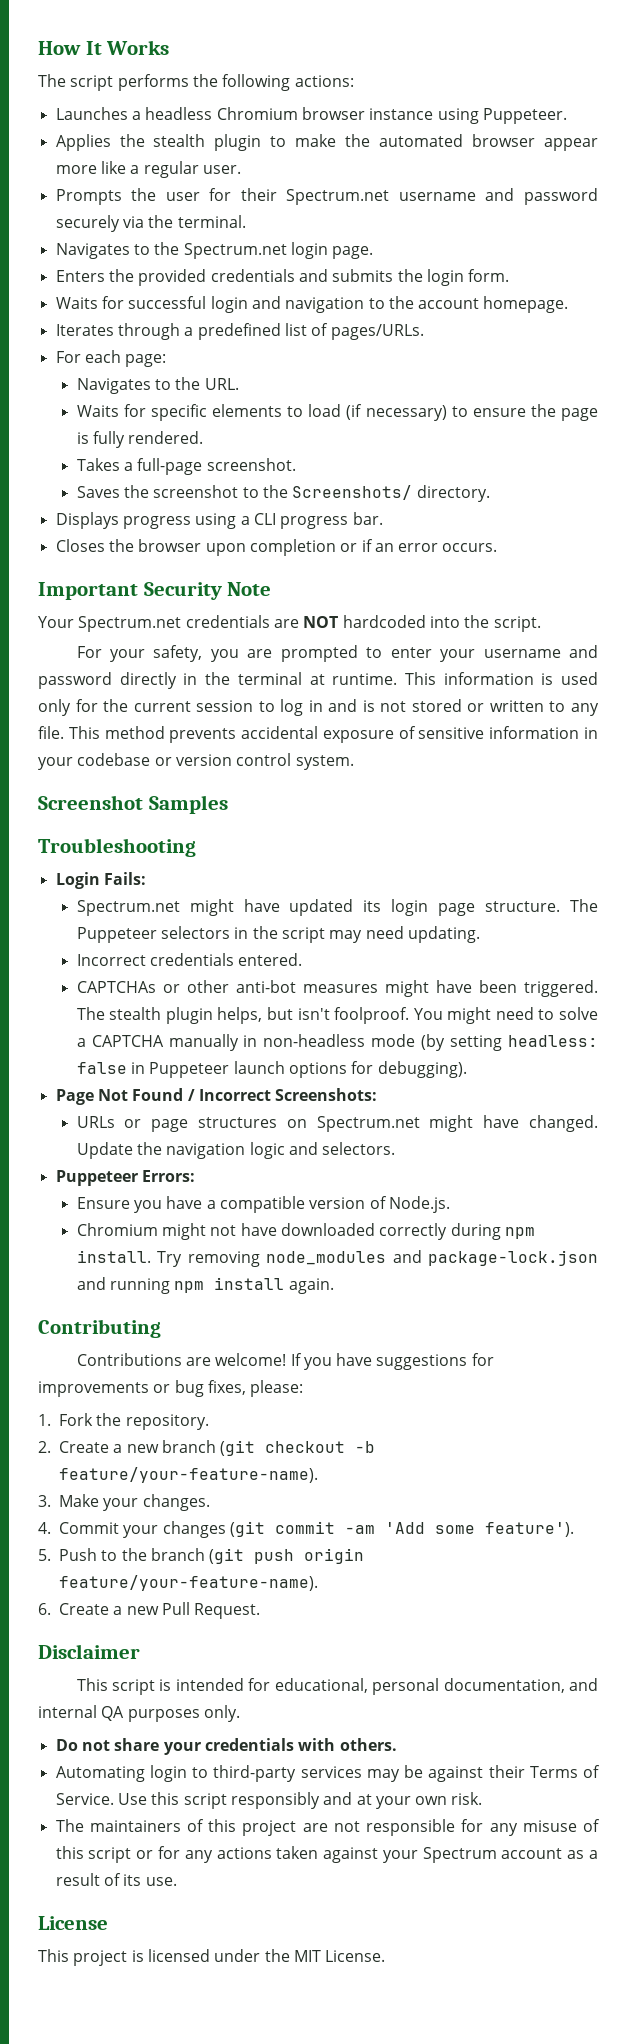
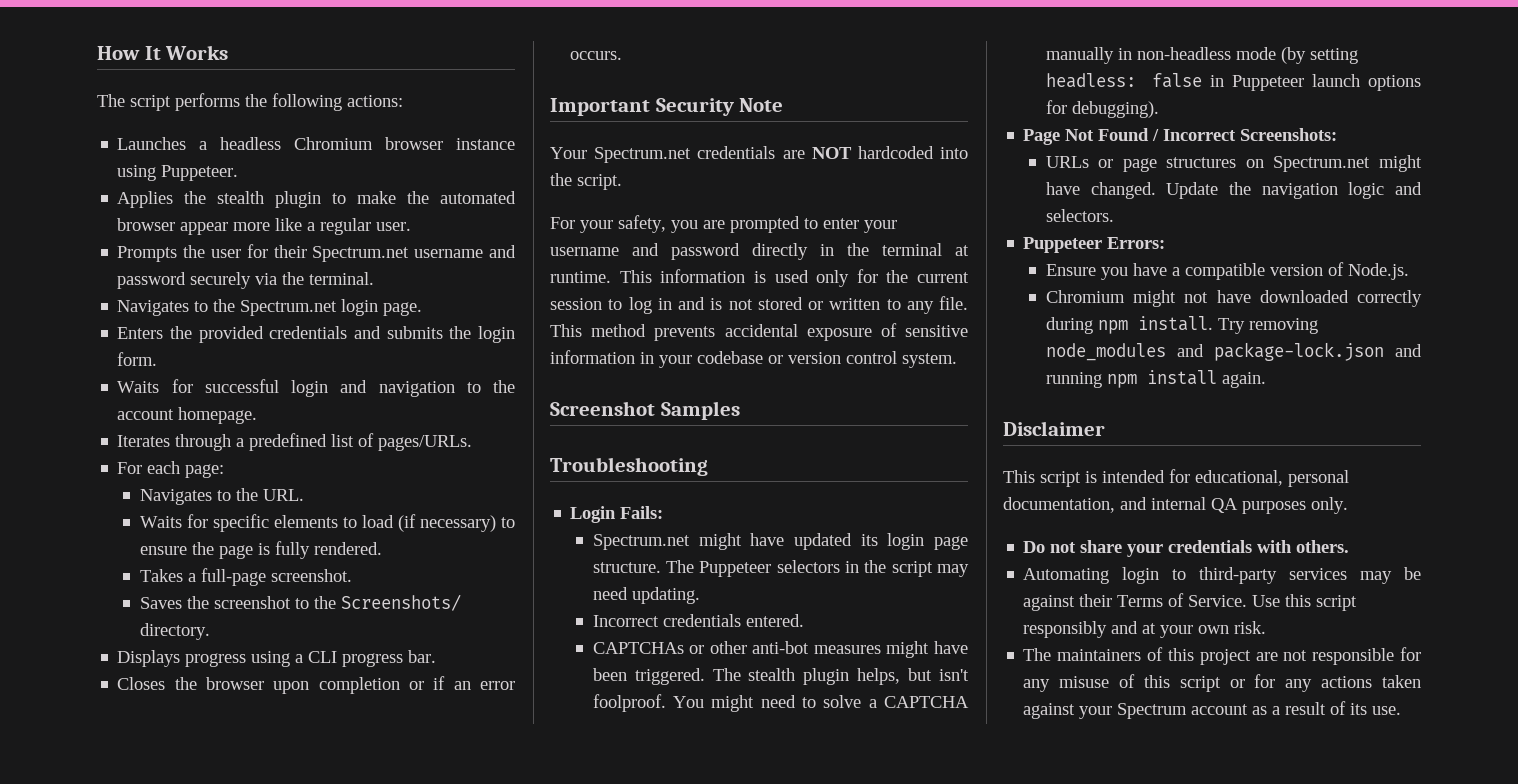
[38,1319,161,1338] [76,1353,494,1370] [38,1380,304,1397] [38,1413,209,1430] [38,1440,376,1456] [59,1467,319,1483] [38,1494,210,1511] [38,1521,575,1538] [38,1548,365,1564] [59,1575,319,1591] [38,1602,261,1619] // Contributing // Contributions are welcome! If you have suggestions for improvements or bug fixes, please: // 1. Fork the repository. // 2. Create a new branch (git checkout -b feature/your-feature-name). // 3. Make your changes. // 4. Commit your changes (git commit -am 'Add some feature'). // 5. Push to the branch (git push origin feature/your-feature-name). // 6. Create a new Pull Request. -> (1266, 380) none
[38,1916,108,1930] [38,1949,386,1966] // License // This project is licensed under the MIT License. -> (1402, 710) none

